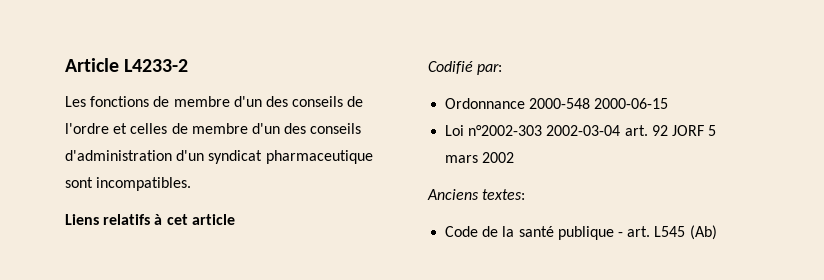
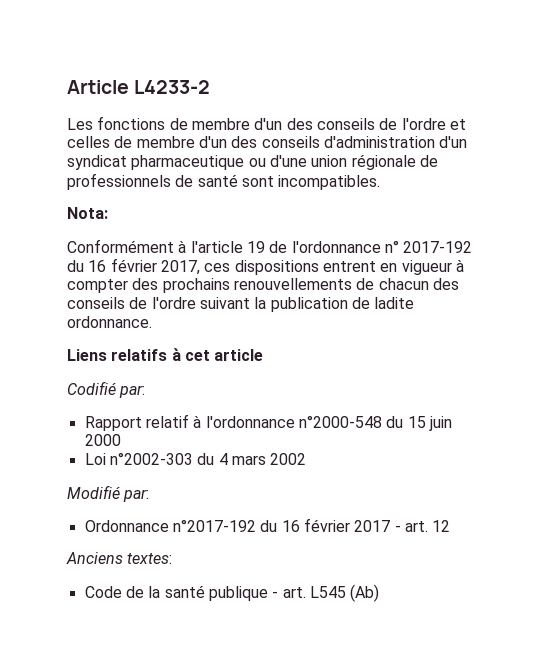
[65,177,192,191] sont incompatibles. -> [248,154,438,170] [67,173,381,190] [67,207,108,219] [67,239,473,253] [67,258,464,275] [67,278,459,293] [67,297,415,312] [67,316,152,328] ou d'une union régionale de professionnels de santé sont incompatibles. // Nota: // Conformément à l'article 19 de l'ordonnance n° 2017-192 du 16 février 2017, ces dispositions entrent en vigueur à compter des prochains renouvellements de chacun des conseils de l'ordre suivant la publication de ladite ordonnance.
[445,98,669,109] [445,125,717,136] [445,152,515,163] Ordonnance 2000-548 2000-06-15 // Loi n°2002-303 2002-03-04 art. 92 JORF 5 mars 2002 -> [84,414,452,431] [84,434,121,446] [84,452,307,465] [67,485,150,502] [84,518,451,532] Rapport relatif à l'ordonnance n°2000-548 du 15 juin 2000 // Loi n°2002-303 du 4 mars 2002 // Modifié par: // Ordonnance n°2017-192 du 16 février 2017 - art. 12

